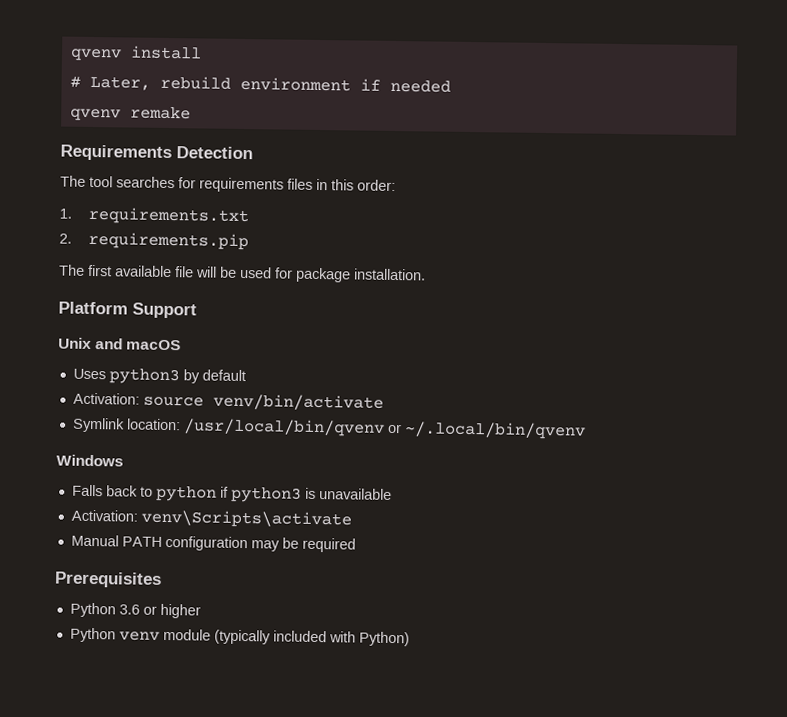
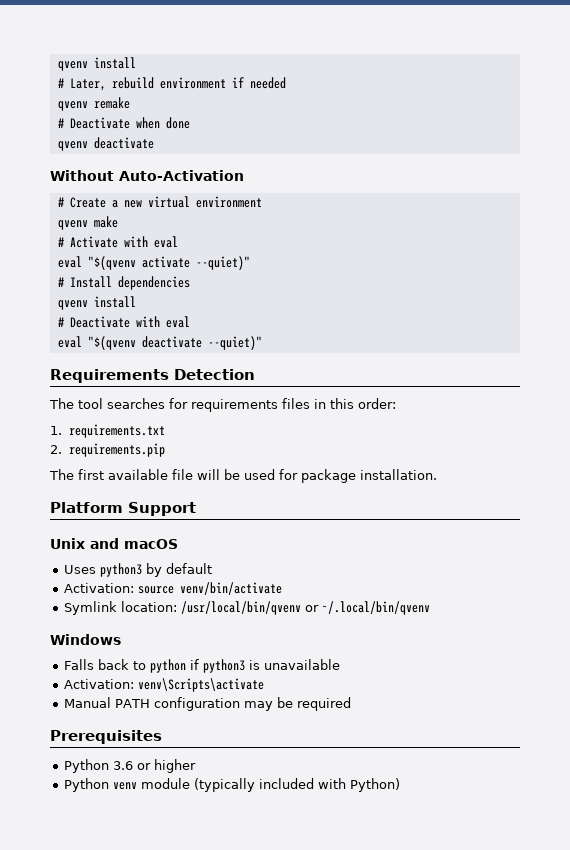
(191, 113) none -> [57,117,190,129] [57,137,154,151] [50,170,244,181] [57,196,262,208] [57,216,118,230] [57,236,178,248] [57,256,250,270] [57,276,190,290] [57,296,136,310] [57,316,190,328] [57,336,262,350] // # Deactivate when done // qvenv deactivate // Without Auto-Activation // # Create a new virtual environment // qvenv make // # Activate with eval // eval "$(qvenv activate --quiet)" // # Install dependencies // qvenv install // # Deactivate with eval // eval "$(qvenv deactivate --quiet)"

